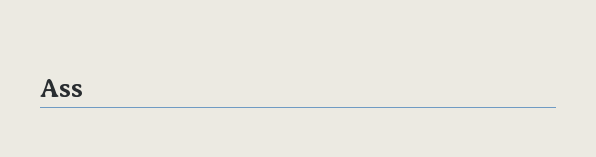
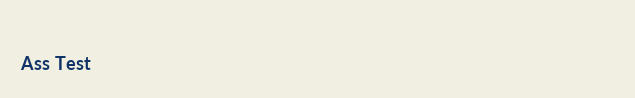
(83, 88) none -> [54,56,91,70] Test

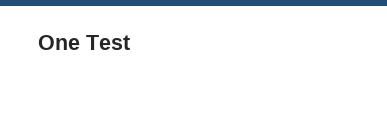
[20,56,50,70] Ass -> [38,35,80,50] One

